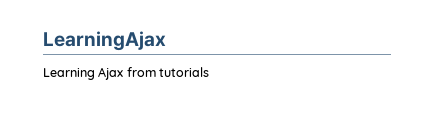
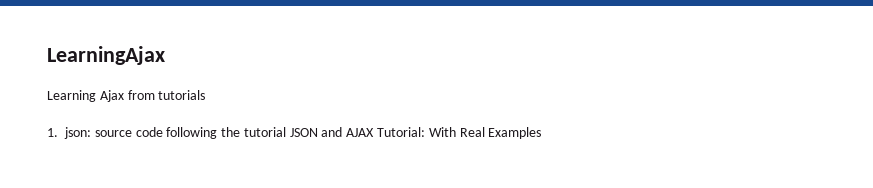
(210, 72) none -> [47,127,542,139] // 1. json: source code following the tutorial JSON and AJAX Tutorial: With Real Examples

